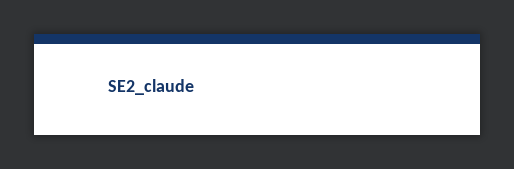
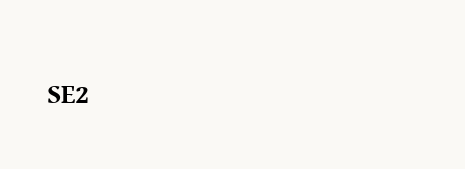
[108,79,194,95] SE2_claude -> [47,86,89,103] SE2

